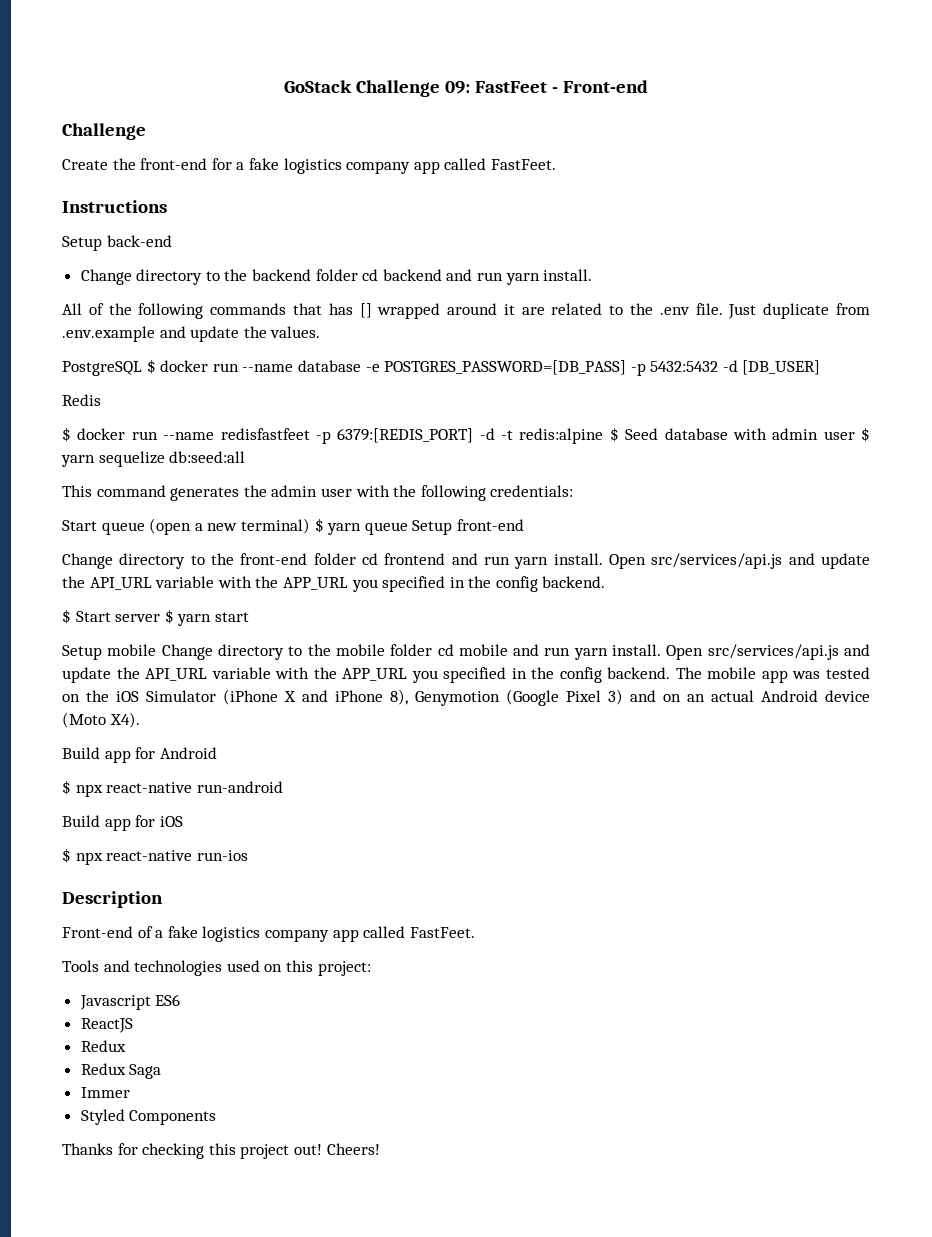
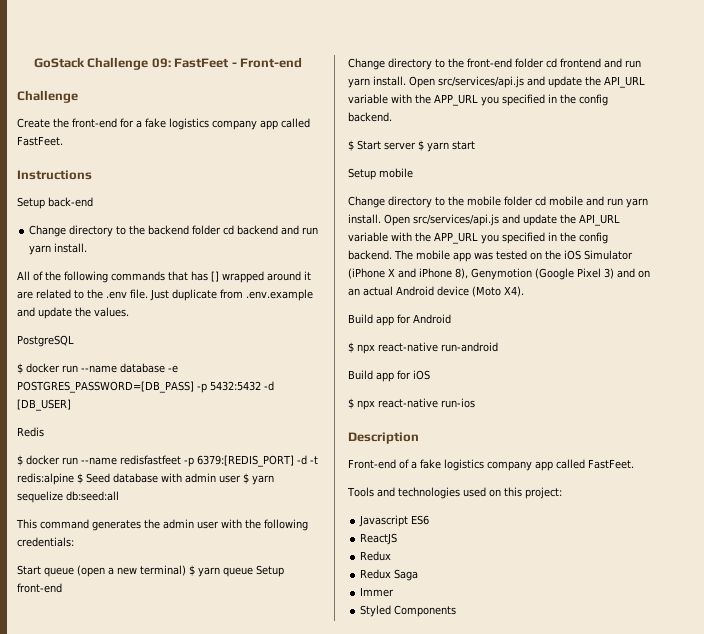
(142, 368) none -> (74, 341) //
(157, 650) none -> (413, 173) //
[62,1143,380,1159] // Thanks for checking this project out! Cheers! -> (457, 611) none

